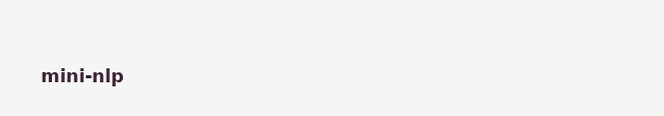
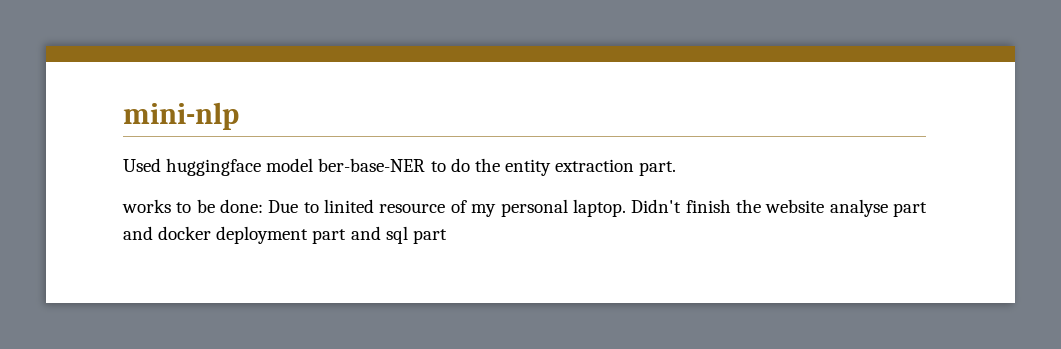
(124, 77) none -> [123,158,677,176] [122,199,928,217] [123,226,447,244] // Used huggingface model ber-base-NER to do the entity extraction part. // works to be done: Due to linited resource of my personal laptop. Didn't finish the website analyse part and docker deployment part and sql part

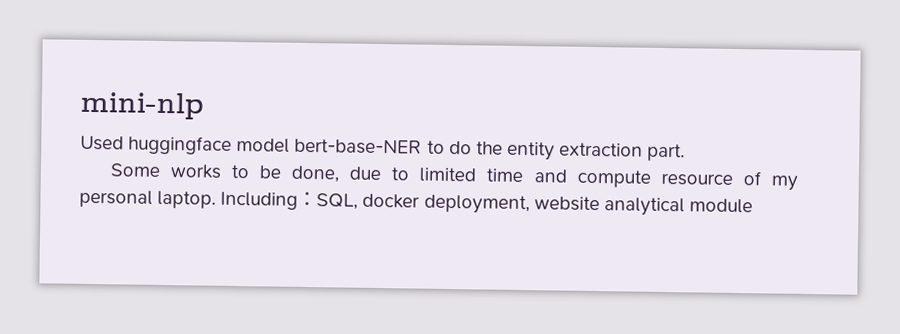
[318,158,426,172] ber-base-NER -> [294,138,423,155] bert-base-NER
(677, 168) none -> [109,163,161,177] Some
[220,199,375,213] done: Due to linited -> [291,165,651,188] done, due to limited time and compute
[631,199,928,217] [123,226,447,244] Didn't finish the website analyse part and docker deployment part and sql part -> [220,191,753,217] Including：SQL, docker deployment, website analytical module

